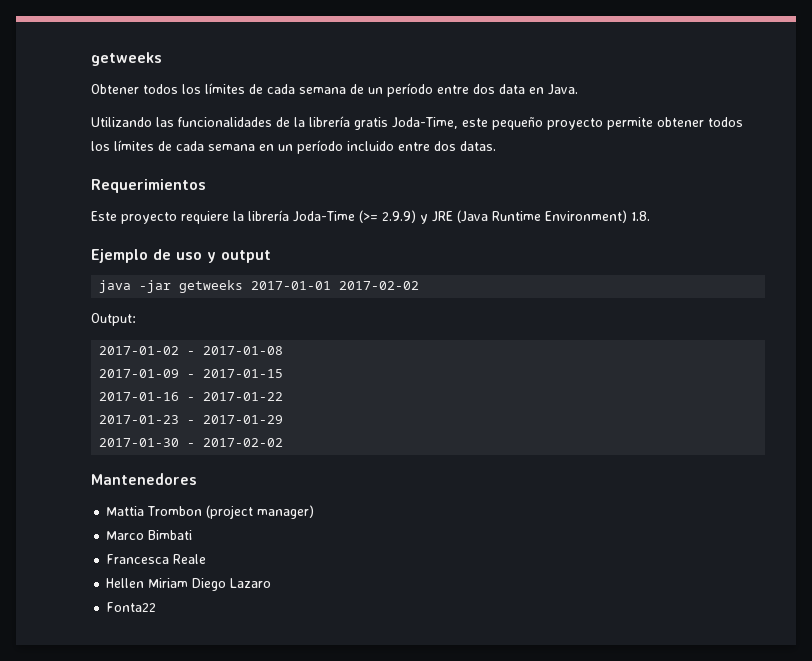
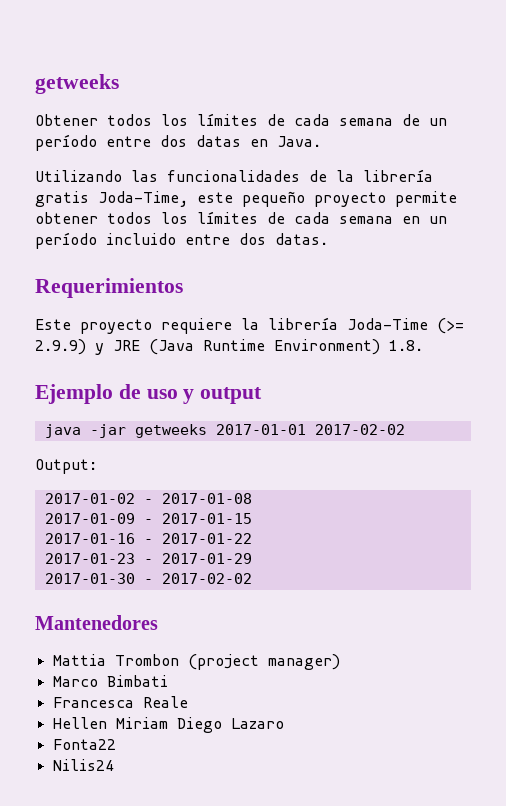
[499,84,525,94] data -> [196,135,241,147] datas
(157, 607) none -> [52,759,114,771] // Nilis24

